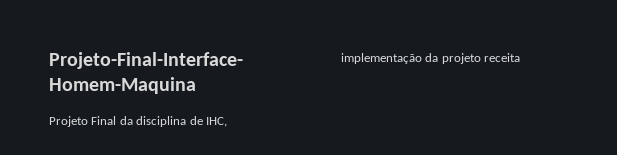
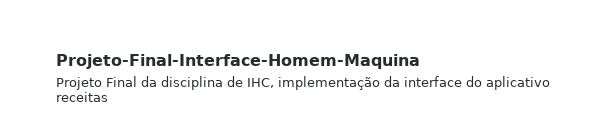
[441,53,521,64] projeto receita -> [404,76,550,90] [56,92,108,102] interface do aplicativo receitas

